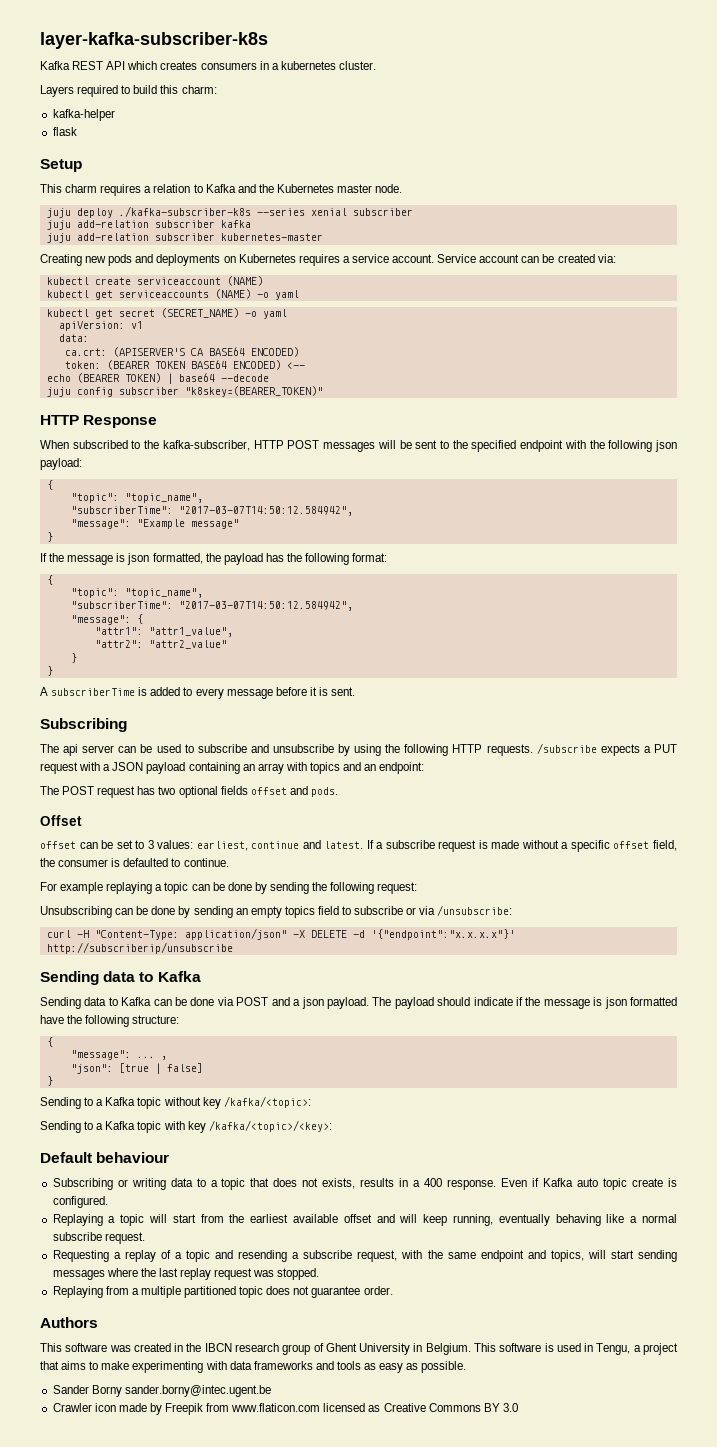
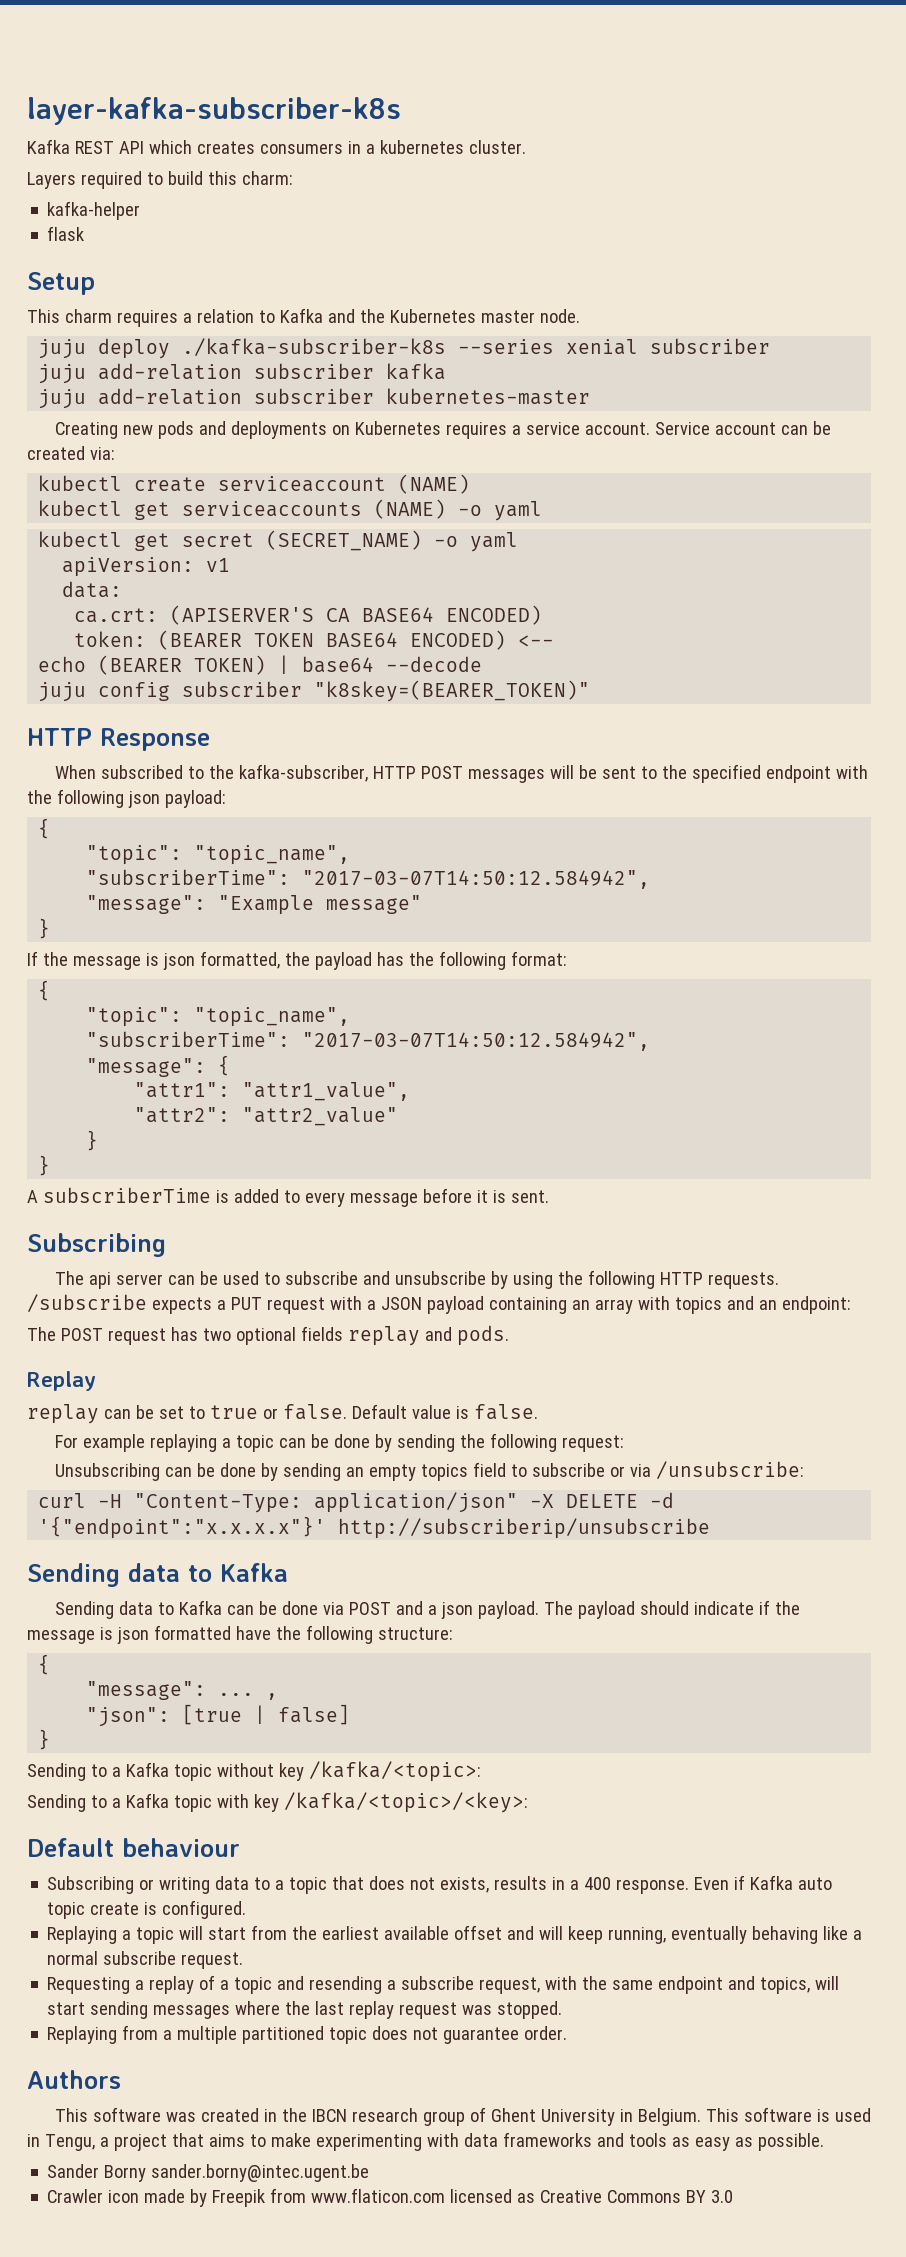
[250,787,287,795] offset -> [347,1326,420,1346] replay
[40,815,82,826] [40,841,76,849] Offset // offset -> [27,1371,96,1391] [27,1404,99,1424] Replay // replay
[147,840,677,852] [40,858,229,867] 3 values: earliest, continue and latest. If a subscribe request is made without a specific offset field, the consumer is defaulted to continue. -> [209,1404,538,1420] true or false. Default value is false.

